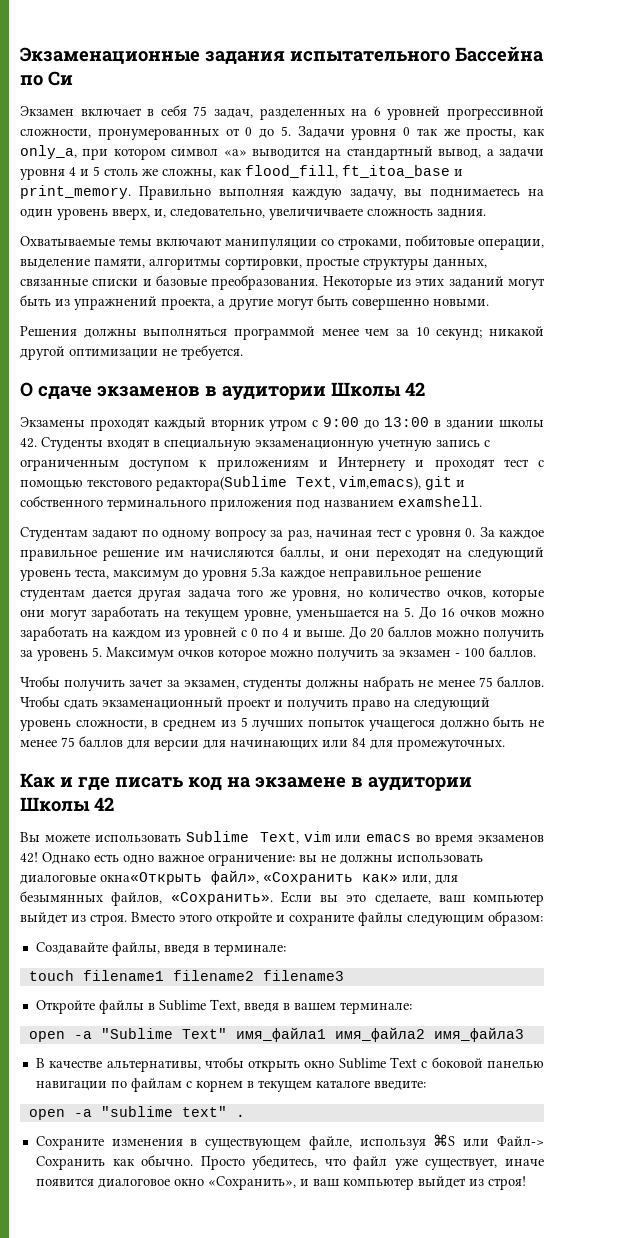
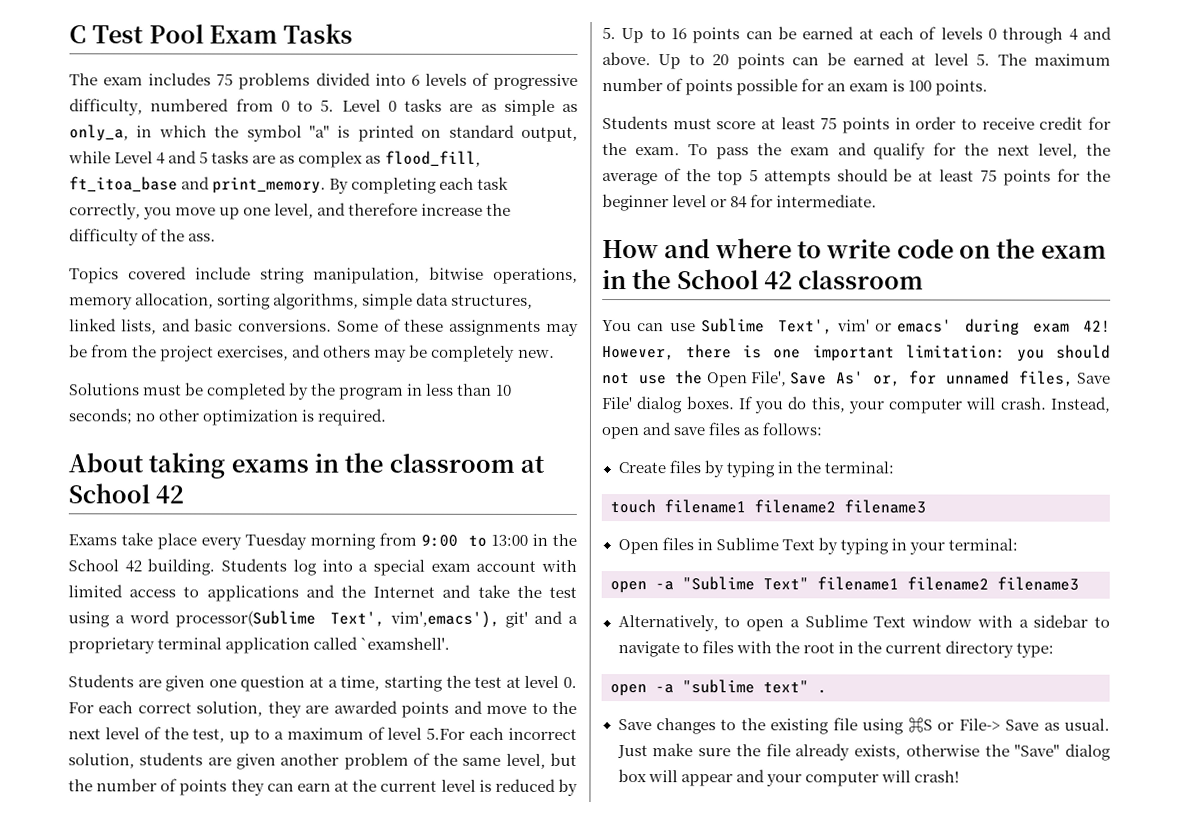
[20,46,544,64] [20,71,73,86] [20,105,544,120] [20,126,545,140] [20,145,544,160] [20,165,463,180] [20,185,544,200] [20,208,486,220] [20,235,544,250] [20,258,487,270] [20,275,545,290] [20,295,489,310] [20,326,545,340] [20,345,243,360] [20,382,425,400] [20,417,544,431] [20,437,490,451] [20,457,544,471] [20,476,465,491] [20,496,482,511] [20,527,544,541] [20,546,544,561] [20,567,481,581] [20,589,544,601] [20,606,545,621] [20,626,544,641] [20,646,536,661] [20,676,544,691] [20,696,490,711] [20,716,544,731] [20,736,505,751] [20,773,472,791] [20,797,114,812] [20,831,545,846] [20,852,483,866] [20,870,458,885] [20,891,544,906] [20,911,543,926] [35,942,286,956] [28,970,344,981] [35,999,412,1014] [28,1027,524,1042] [35,1057,544,1072] [35,1078,426,1092] Экзаменационные задания испытательного Бассейна по Си // Экзамен включает в себя 75 задач, разделенных на 6 уровней прогрессивной сложности, пронумерованных от 0 до 5. Задачи уровня 0 так же просты, как only_a, при котором символ «a» выводится на стандартный вывод, а задачи уровня 4 и 5 столь же сложны, как flood_fill, ft_itoa_base и print_memory. Правильно выполняя каждую задачу, вы поднимаетесь на один уровень вверх, и, следовательно, увеличичваете сложность задния. // Охватываемые темы включают манипуляции со строками, побитовые операции, выделение памяти, алгоритмы сортировки, простые структуры данных, связанные списки и базовые преобразования. Некоторые из этих заданий могут быть из упражнений проекта, а другие могут быть совершенно новыми. // Решения должны выполняться программой менее чем за 10 секунд; никакой другой оптимизации не требуется. // О сдаче экзаменов в аудитории Школы 42 // Экзамены проходят каждый вторник утром с 9:00 до 13:00 в здании школы 42. Студенты входят в специальную экзаменационную учетную запись с ограниченным доступом к приложениям и Интернету и проходят тест с помощью текстового редактора(Sublime Text, vim,emacs), git и собственного терминального приложения под названием examshell. // Студентам задают по одному вопросу за раз, начиная тест с уровня 0. За каждое правильное решение им начисляются баллы, и они переходят на следующий уровень теста, максимум до уровня 5.За каждое неправильное решение студентам дается другая задача того же уровня, но количество очков, которые они могут заработать на текущем уровне, уменьшается на 5. До 16 очков можно заработать на каждом из уровней с 0 по 4 и выше. До 20 баллов можно получить за уровень 5. Максимум очков которое можно получить за экзамен - 100 баллов. // Чтобы получить зачет за экзамен, студенты должны набрать не менее 75 баллов. Чтобы сдать экзаменационный проект и получить право на следующий уровень сложности, в среднем из 5 лучших попыток учащегося должно быть не менее 75 баллов для версии для начинающих или 84 для промежуточных. // Как и где писать код на экзамене в аудитории Школы 42 // Вы можете использовать Sublime Text, vim или emacs во время экзаменов 42! Однако есть одно важное ограничение: вы не должны использовать диалоговые окна«Открыть файл», «Сохранить как» или, для безымянных файлов, «Сохранить». Если вы это сделаете, ваш компьютер выйдет из строя. Вместо этого откройте и сохраните файлы следующим образом: // Создавайте файлы, введя в терминале: // touch filename1 filename2 filename3 // Откройте файлы в Sublime Text, введя в вашем терминале: // open -a "Sublime Text" имя_файла1 имя_файла2 имя_файла3 // В качестве альтернативы, чтобы открыть окно Sublime Text с боковой панелью навигации по файлам с корнем в текущем каталоге введите: -> [69,23,354,44] [69,72,579,90] [69,98,578,116] [69,124,578,142] [68,150,481,168] [69,176,510,194] [69,202,512,220] [69,228,217,246] [69,266,578,284] [69,292,534,310] [69,318,579,336] [69,344,555,362] [69,382,512,400] [68,408,388,426] [68,452,546,479] [68,483,185,504] [68,532,577,550] [68,558,577,576] [68,584,577,602] [68,610,578,628] [68,636,451,654] [68,674,578,692] [68,700,577,718] [68,726,578,744] [68,752,578,770] [68,778,578,796] [602,26,1112,44] [602,52,1112,70] [602,78,989,96] [602,116,1111,134] [602,142,1112,160] [602,168,1111,186] [602,194,878,212] [602,238,1107,259] [602,269,925,290] [602,318,1111,336] [602,344,1111,362] [602,370,1111,388] [602,396,1111,414] [601,422,823,440] [617,460,894,478] [610,499,926,514] [617,537,1018,555] [610,576,1079,594] [617,614,1110,632] [617,640,1054,658] C Test Pool Exam Tasks // The exam includes 75 problems divided into 6 levels of progressive difficulty, numbered from 0 to 5. Level 0 tasks are as simple as only_a, in which the symbol "a" is printed on standard output, while Level 4 and 5 tasks are as complex as flood_fill, ft_itoa_base and print_memory. By completing each task correctly, you move up one level, and therefore increase the difficulty of the ass. // Topics covered include string manipulation, bitwise operations, memory allocation, sorting algorithms, simple data structures, linked lists, and basic conversions. Some of these assignments may be from the project exercises, and others may be completely new. // Solutions must be completed by the program in less than 10 seconds; no other optimization is required. // About taking exams in the classroom at School 42 // Exams take place every Tuesday morning from 9:00 to 13:00 in the School 42 building. Students log into a special exam account with limited access to applications and the Internet and take the test using a word processor(Sublime Text', vim',emacs'), git' and a proprietary terminal application called `examshell'. // Students are given one question at a time, starting the test at level 0. For each correct solution, they are awarded points and move to the next level of the test, up to a maximum of level 5.For each incorrect solution, students are given another problem of the same level, but the number of points they can earn at the current level is reduced by 5. Up to 16 points can be earned at each of levels 0 through 4 and above. Up to 20 points can be earned at level 5. The maximum number of points possible for an exam is 100 points. // Students must score at least 75 points in order to receive credit for the exam. To pass the exam and qualify for the next level, the average of the top 5 attempts should be at least 75 points for the beginner level or 84 for intermediate. // How and where to write code on the exam in the School 42 classroom // You can use Sublime Text', vim' or emacs' during exam 42! However, there is one important limitation: you should not use the Open File', Save As' or, for unnamed files, Save File' dialog boxes. If you do this, your computer will crash. Instead, open and save files as follows: // Create files by typing in the terminal: // touch filename1 filename2 filename3 // Open files in Sublime Text by typing in your terminal: // open -a "Sublime Text" filename1 filename2 filename3 // Alternatively, to open a Sublime Text window with a sidebar to navigate to files with the root in the current directory type:
[35,1134,545,1150] [35,1155,545,1170] [35,1176,526,1190] Сохраните изменения в существующем файле, используя ⌘S или Файл-> Сохранить как обычно. Просто убедитесь, что файл уже существует, иначе появится диалоговое окно «Сохранить», и ваш компьютер выйдет из строя! -> [617,717,1110,735] [616,743,1111,761] [617,769,960,787] Save changes to the existing file using ⌘S or File-> Save as usual. Just make sure the file already exists, otherwise the "Save" dialog box will appear and your computer will crash!

